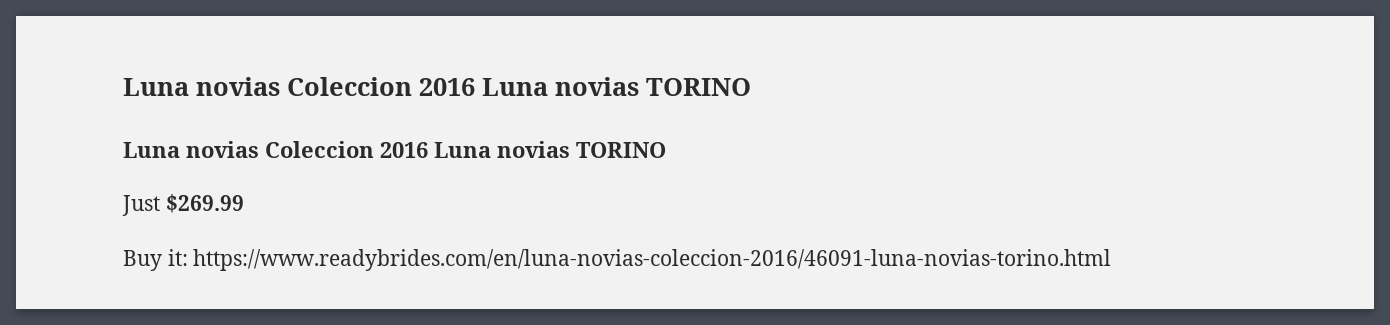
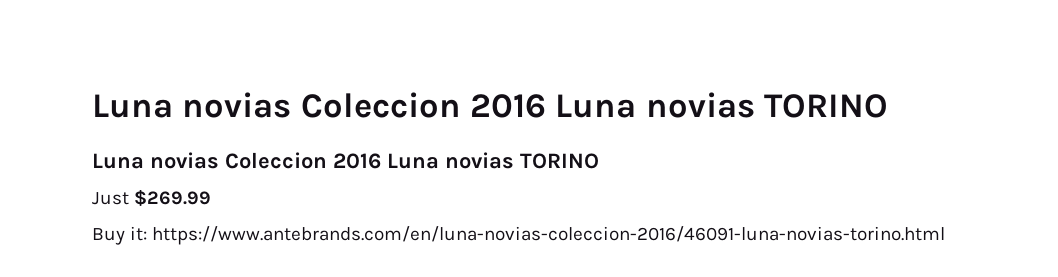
[193,249,1112,271] https://www.readybrides.com/en/luna-novias-coleccion-2016/46091-luna-novias-torino.html -> [152,226,946,245] https://www.antebrands.com/en/luna-novias-coleccion-2016/46091-luna-novias-torino.html

